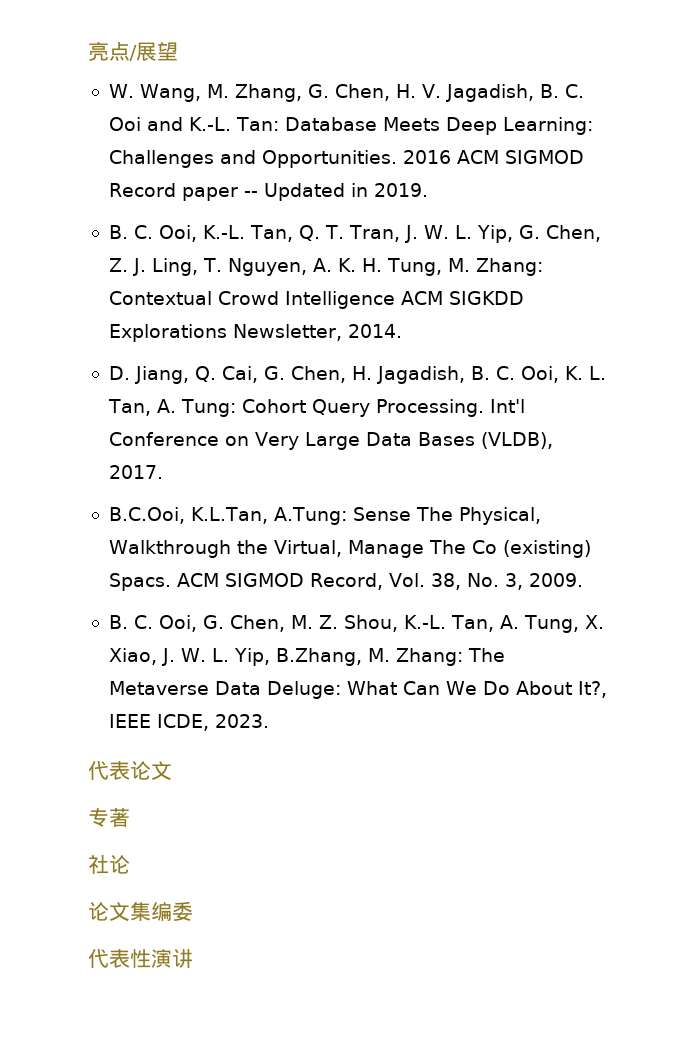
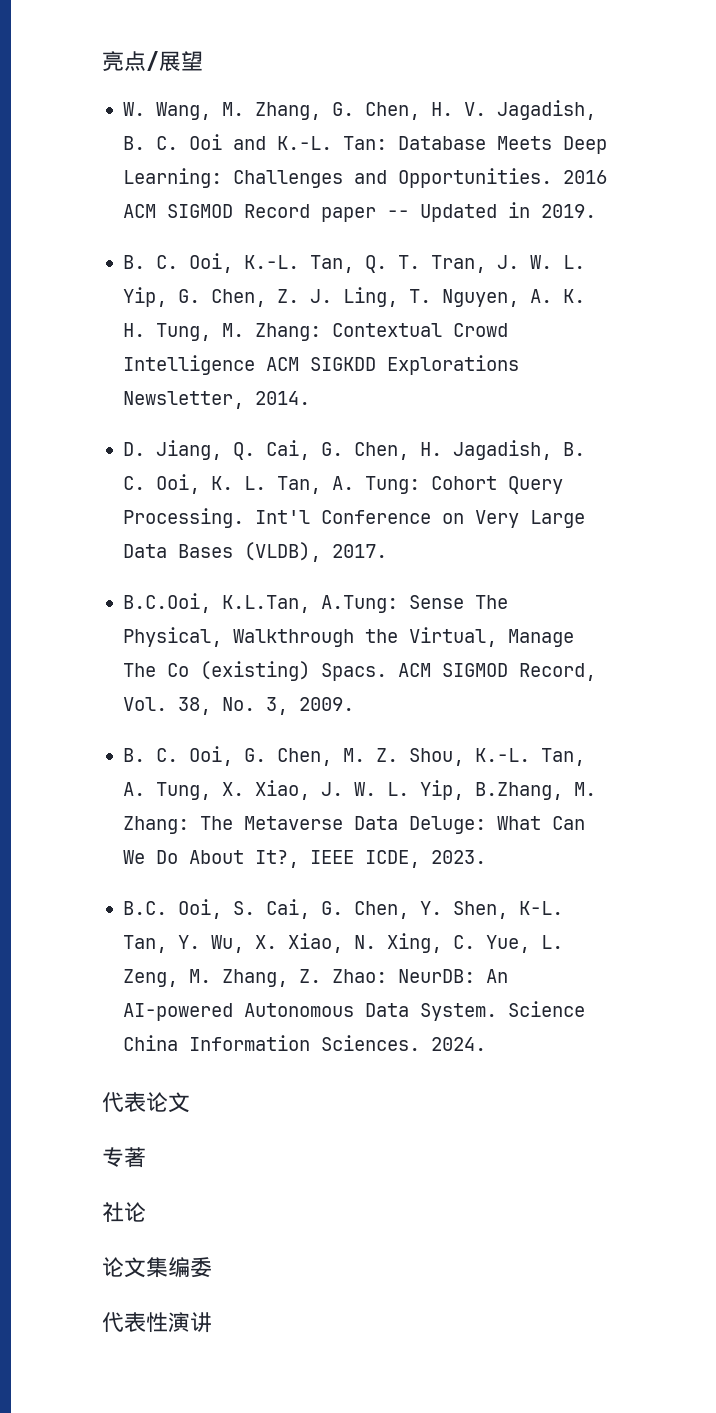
(269, 721) none -> [122,899,563,919] [122,933,563,953] [122,969,508,987] [122,1001,585,1021] [122,1035,486,1051] // B.C. Ooi, S. Cai, G. Chen, Y. Shen, K-L. Tan, Y. Wu, X. Xiao, N. Xing, C. Yue, L. Zeng, M. Zhang, Z. Zhao: NeurDB: An AI-powered Autonomous Data System. Science China Information Sciences. 2024.

